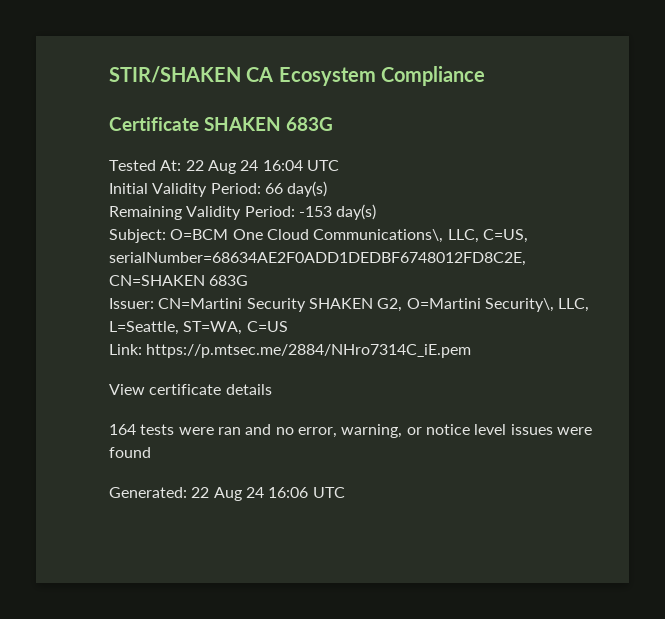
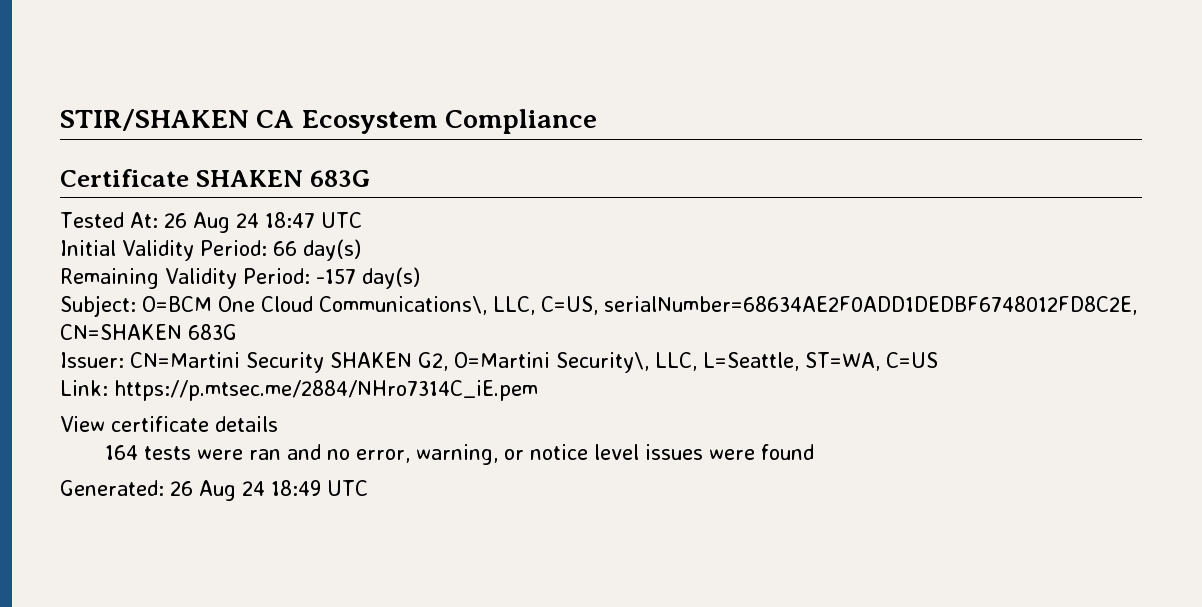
[185,160,303,174] 22 Aug 24 16:04 -> [163,212,315,233] 26 Aug 24 18:47
[298,206,332,217] -153 -> [315,269,356,284] -157
[191,487,309,501] 22 Aug 24 16:06 -> [170,480,321,501] 26 Aug 24 18:49

